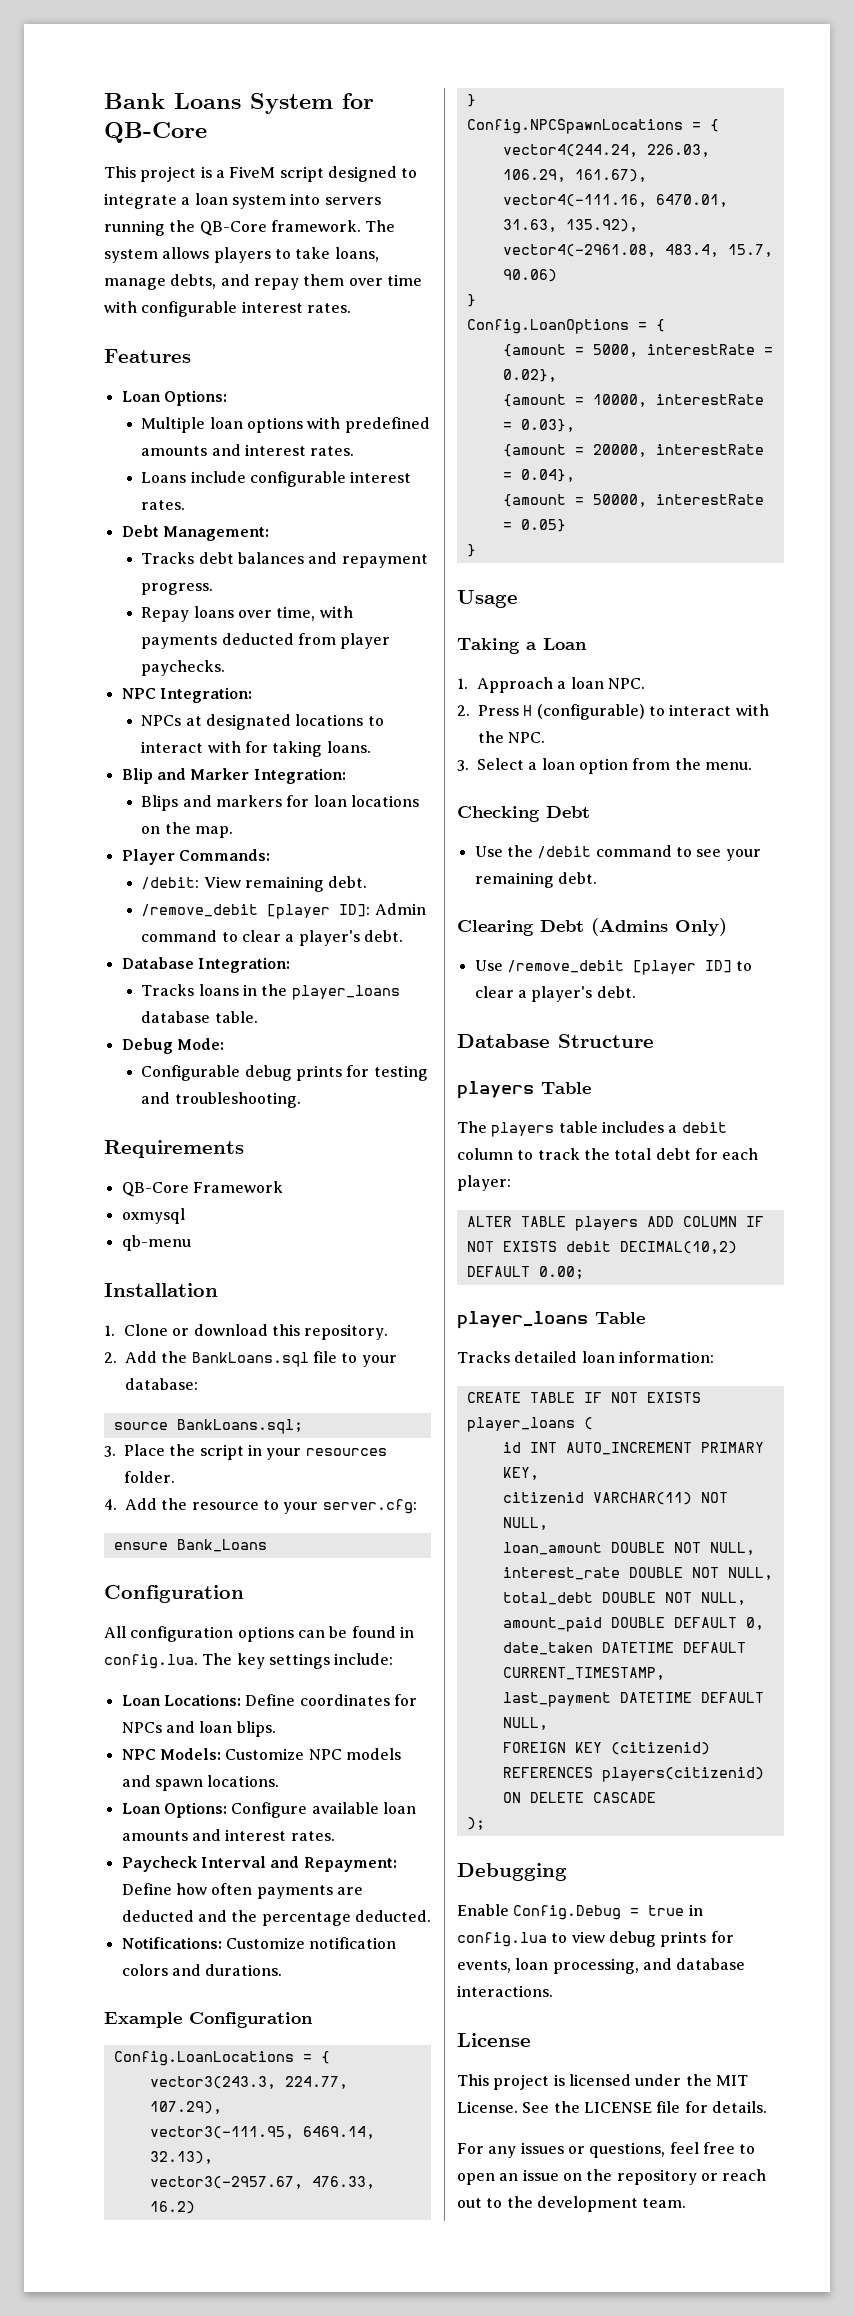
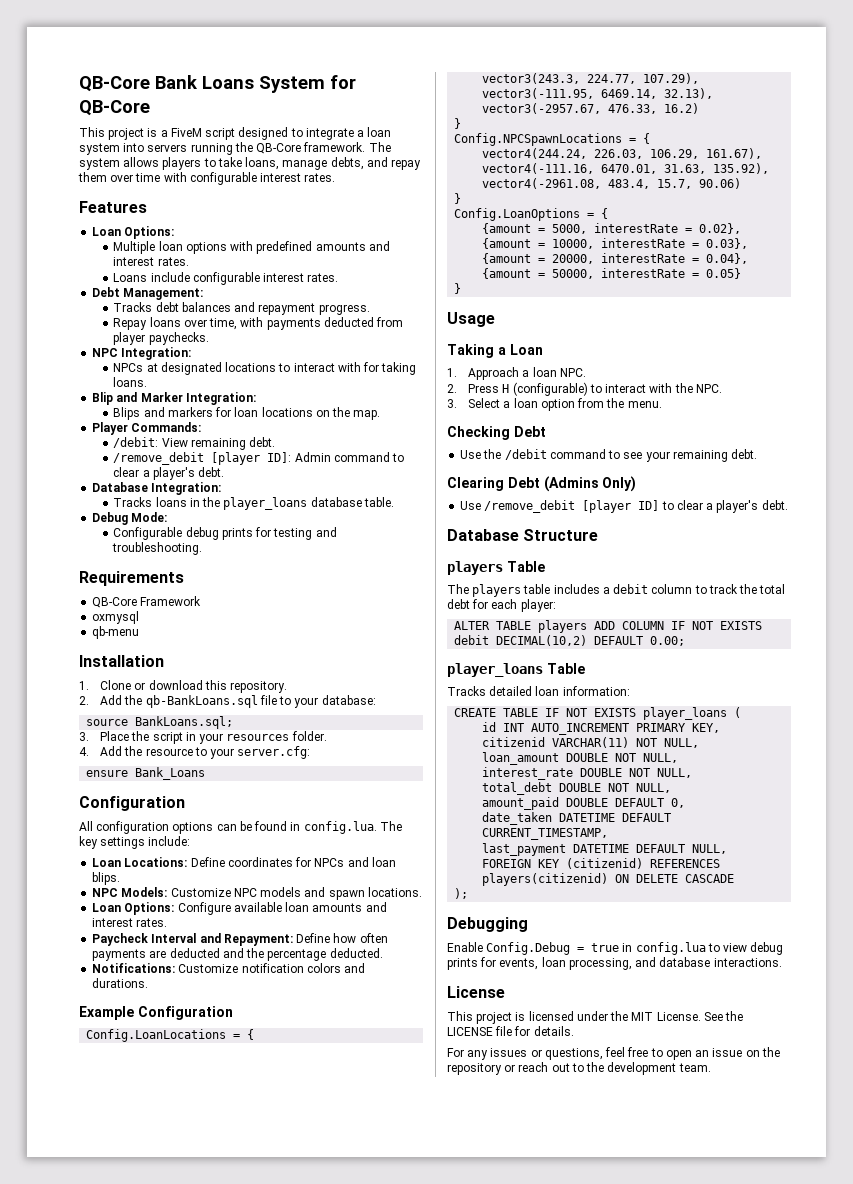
(104, 101) none -> [79,76,150,92] QB-Core
[191,1352,309,1367] BankLoans.sql -> [145,695,258,708] qb-BankLoans.sql

